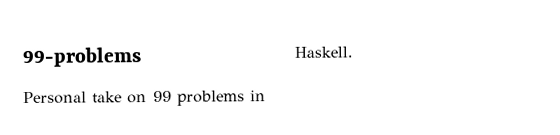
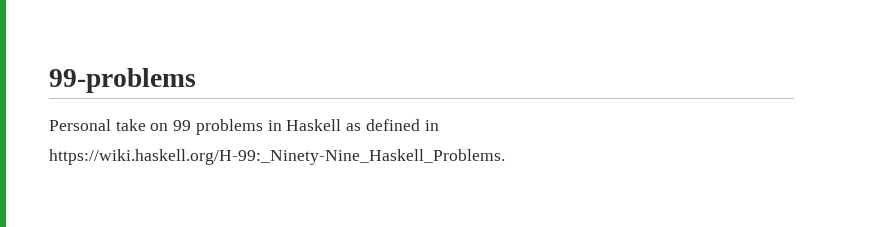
[294,46,353,58] Haskell. -> [286,119,439,131] [49,149,505,165] Haskell as defined in https://wiki.haskell.org/H-99:_Ninety-Nine_Haskell_Problems.

